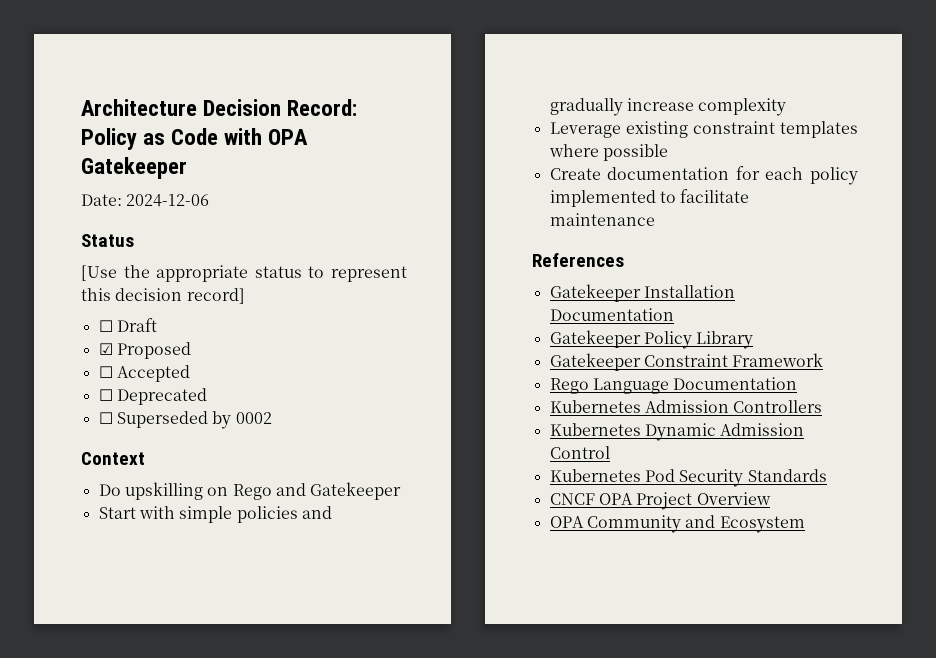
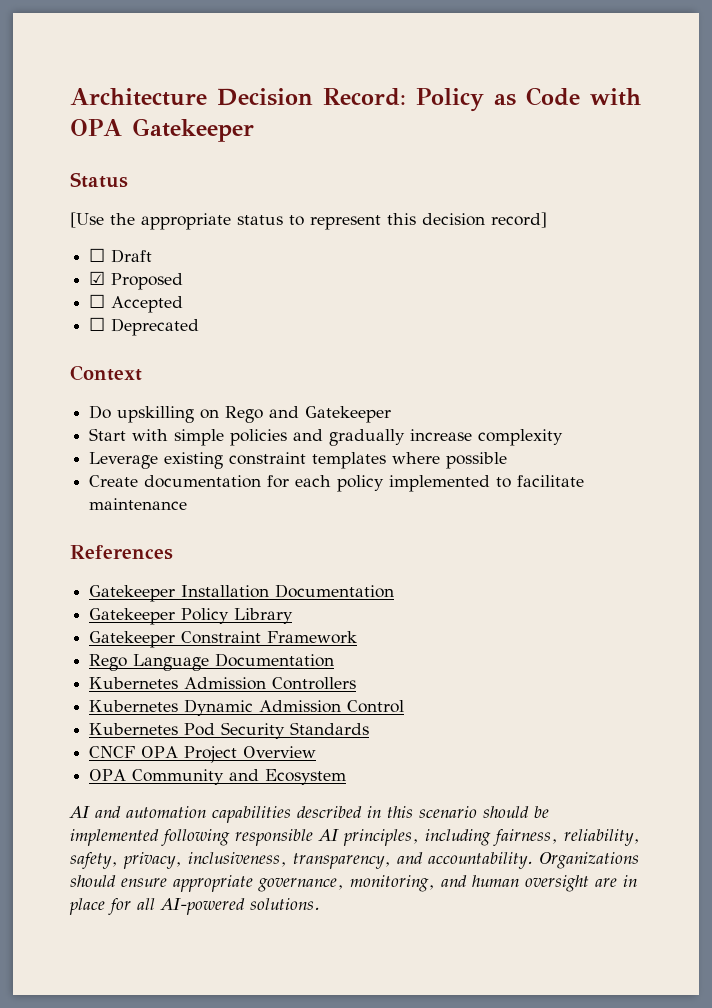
[81,194,210,207] // Date: 2024-12-06 -> (254, 130) none
[98,411,272,429] // ☐ Superseded by 0002 -> (200, 327) none
(805, 524) none -> [69,806,549,823] [70,829,640,846] [70,852,639,869] [70,875,637,892] [69,898,320,915] // AI and automation capabilities described in this scenario should be implemented following responsible AI principles, including fairness, reliability, safety, privacy, inclusiveness, transparency, and accountability. Organizations should ensure appropriate governance, monitoring, and human oversight are in place for all AI-powered solutions.

